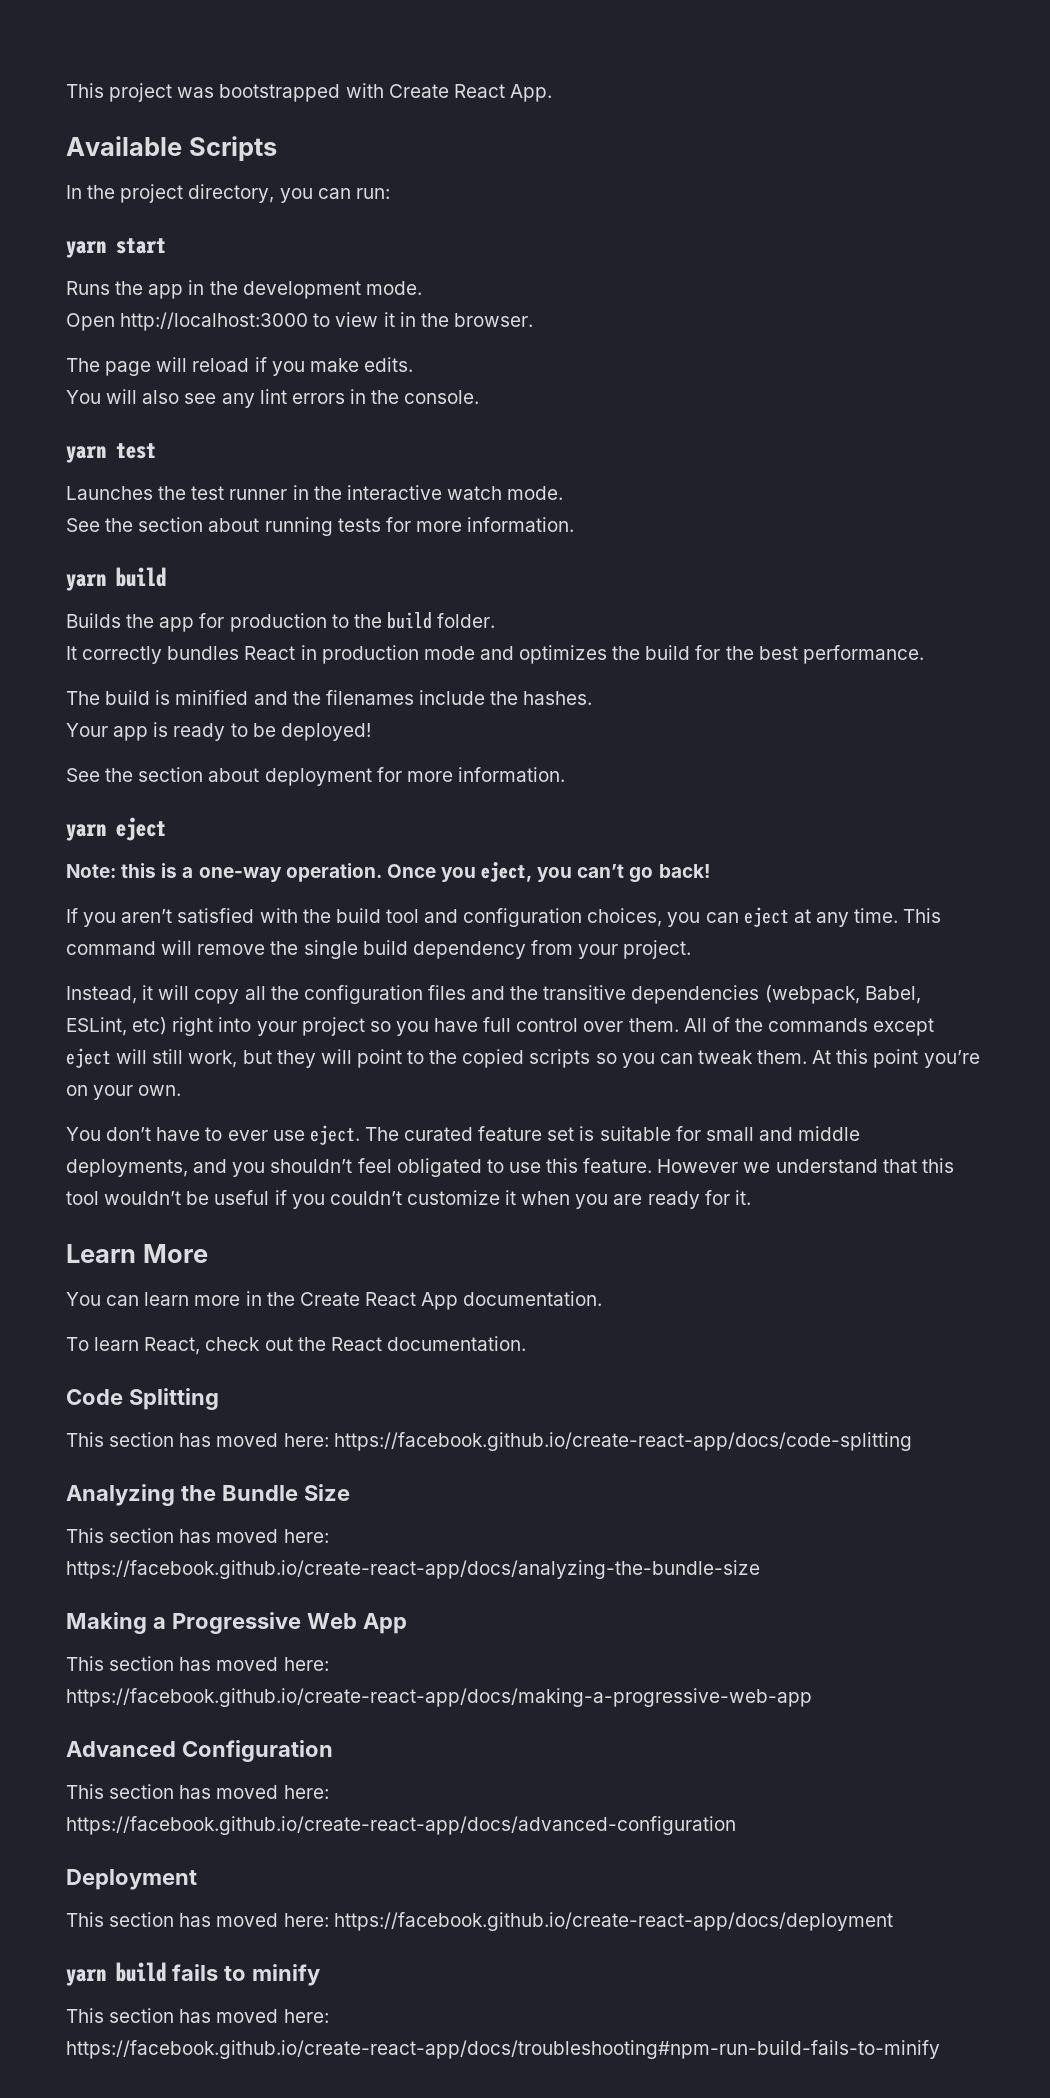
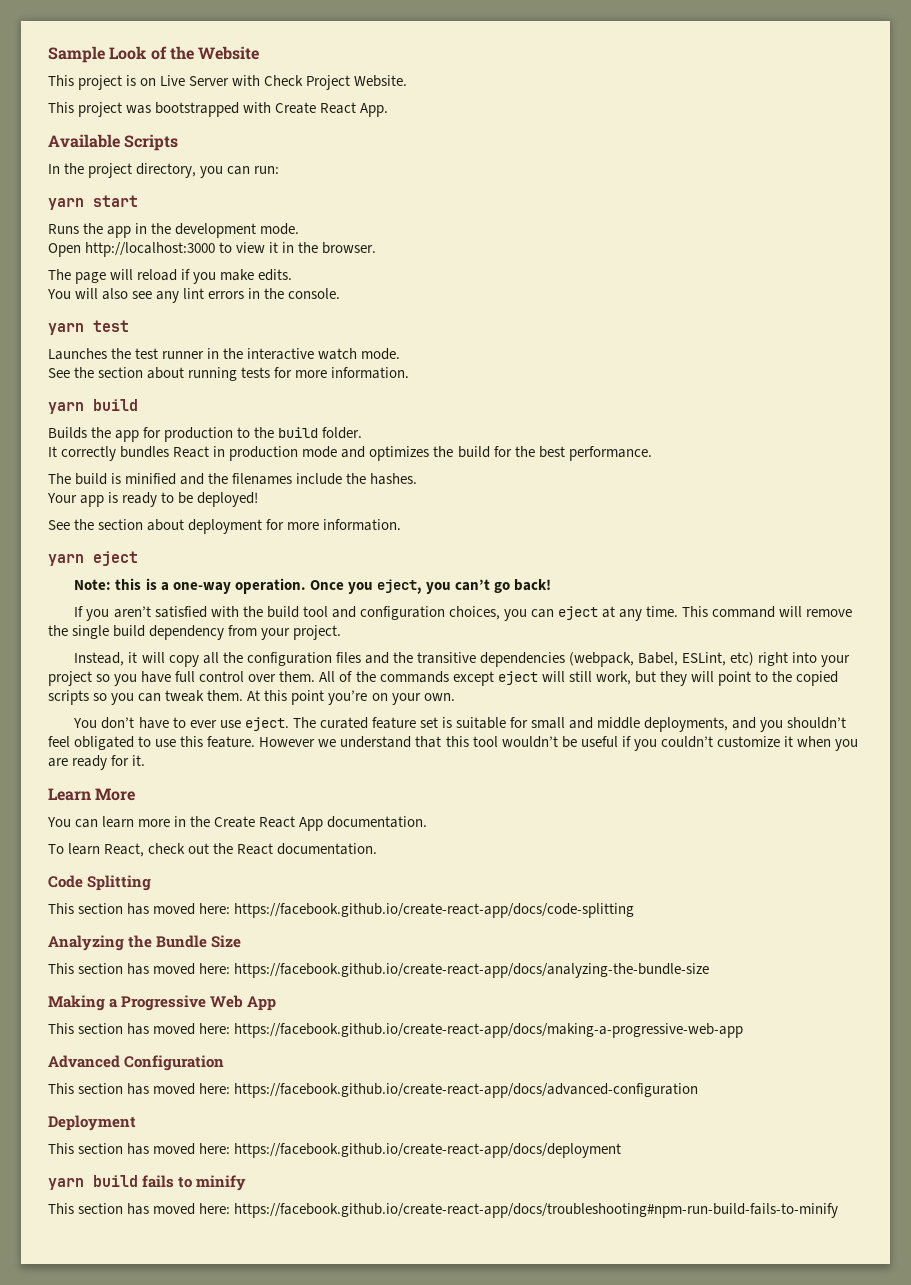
(66, 90) none -> [48,46,260,63] [48,75,408,90] Sample Look of the Website // This project is on Live Server with Check Project Website. //

